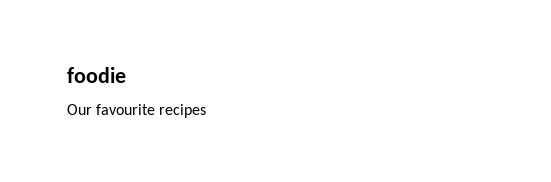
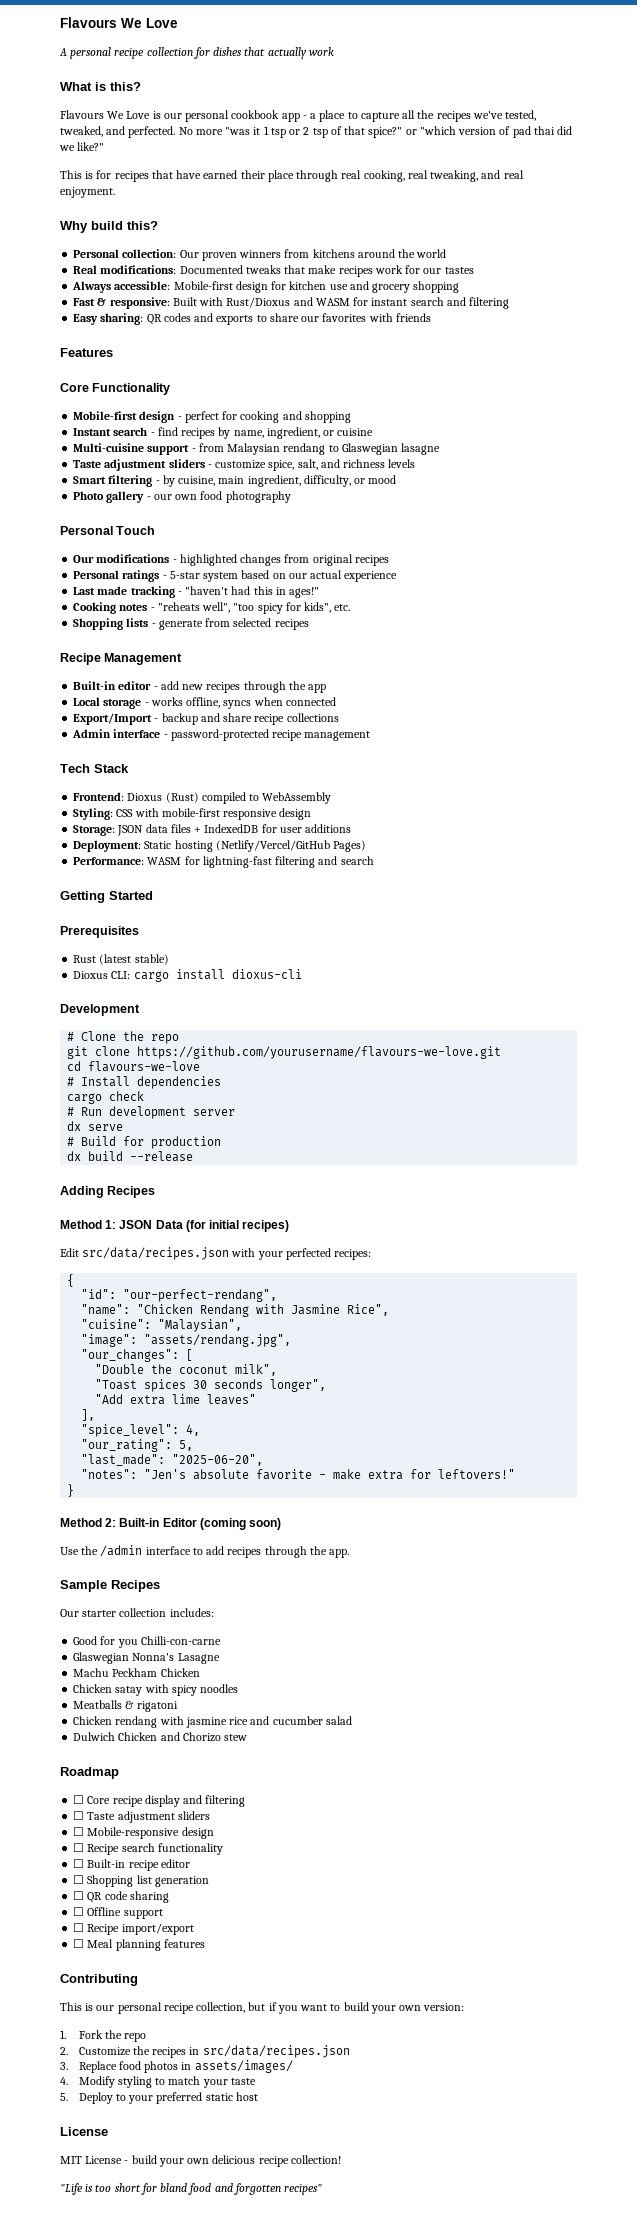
[67,67,126,83] [67,104,207,118] foodie // Our favourite recipes -> [60,17,178,28] [59,47,334,59] [60,82,141,91] [60,110,537,122] [60,126,573,138] [59,142,105,151] [60,170,524,182] [60,187,115,198] [60,221,158,233] [73,249,447,261] [73,265,474,277] [72,281,460,293] [73,297,510,309] [73,313,431,325] [60,348,113,357] [60,383,171,395] [73,411,351,423] [73,427,374,439] [73,443,441,455] [73,459,416,471] [73,475,397,487] [73,491,291,503] [60,526,156,535] [73,554,389,566] [73,570,398,582] [73,586,320,598] [73,602,351,614] [73,618,309,630] [60,653,183,665] [73,681,327,693] [73,697,336,709] [73,713,339,725] [72,729,371,741] [60,764,129,773] [73,792,332,804] [73,808,312,820] [73,824,352,836] [73,840,367,852] [73,856,374,868] [60,891,153,903] [60,926,139,938] [73,954,169,965] [73,969,302,982] [60,1004,140,1016] [67,1031,180,1044] [67,1046,502,1059] [67,1061,201,1072] [67,1076,222,1089] [67,1091,145,1104] [67,1106,236,1119] [67,1121,124,1131] [67,1136,222,1149] [67,1151,194,1162] [60,1186,156,1198] [60,1220,290,1232] [60,1247,372,1260] [67,1274,75,1287] [81,1289,278,1302] [81,1304,390,1317] [81,1319,243,1332] [81,1334,292,1347] [81,1349,194,1362] [95,1364,278,1376] [95,1379,327,1392] [95,1394,257,1405] [81,1409,96,1421] [81,1424,201,1437] [81,1439,194,1452] [81,1454,264,1466] [81,1469,516,1480] [67,1484,75,1497] [60,1518,282,1530] [60,1545,350,1558] [60,1580,160,1592] [60,1608,214,1617] [73,1636,221,1648] [73,1652,220,1664] [73,1668,200,1677] [73,1684,239,1696] [73,1700,178,1712] [73,1716,352,1728] [73,1732,248,1742] [60,1767,119,1779] [73,1795,246,1807] [73,1811,210,1823] [73,1827,214,1839] [73,1843,223,1855] [73,1859,190,1871] [73,1875,209,1887] [73,1891,169,1903] [73,1907,163,1919] [73,1923,194,1935] [73,1939,205,1951] [60,1974,138,1986] [60,2002,465,2014] [60,2030,147,2042] [60,2045,350,2058] [60,2060,293,2073] [60,2076,256,2088] [60,2092,258,2104] [60,2127,108,2136] [60,2155,341,2167] [60,2183,323,2195] Flavours We Love // A personal recipe collection for dishes that actually work // What is this? // Flavours We Love is our personal cookbook app - a place to capture all the recipes we've tested, tweaked, and perfected. No more "was it 1 tsp or 2 tsp of that spice?" or "which version of pad thai did we like?" // This is for recipes that have earned their place through real cooking, real tweaking, and real enjoyment. // Why build this? // Personal collection: Our proven winners from kitchens around the world // Real modifications: Documented tweaks that make recipes work for our tastes // Always accessible: Mobile-first design for kitchen use and grocery shopping // Fast & responsive: Built with Rust/Dioxus and WASM for instant search and filtering // Easy sharing: QR codes and exports to share our favorites with friends // Features // Core Functionality // Mobile-first design - perfect for cooking and shopping // Instant search - find recipes by name, ingredient, or cuisine // Multi-cuisine support - from Malaysian rendang to Glaswegian lasagne // Taste adjustment sliders - customize spice, salt, and richness levels // Smart filtering - by cuisine, main ingredient, difficulty, or mood // Photo gallery - our own food photography // Personal Touch // Our modifications - highlighted changes from original recipes // Personal ratings - 5-star system based on our actual experience // Last made tracking - "haven't had this in ages!" // Cooking notes - "reheats well", "too spicy for kids", etc. // Shopping lists - generate from selected recipes // Recipe Management // Built-in editor - add new recipes through the app // Local storage - works offline, syncs when connected // Export/Import - backup and share recipe collections // Admin interface - password-protected recipe management // Tech Stack // Frontend: Dioxus (Rust) compiled to WebAssembly // Styling: CSS with mobile-first responsive design // Storage: JSON data files + IndexedDB for user additions // Deployment: Static hosting (Netlify/Vercel/GitHub Pages) // Performance: WASM for lightning-fast filtering and search // Getting Started // Prerequisites // Rust (latest stable) // Dioxus CLI: cargo install dioxus-cli // Development // # Clone the repo // git clone https://github.com/yourusername/flavours-we-love.git // cd flavours-we-love // # Install dependencies // cargo check // # Run development server // dx serve // # Build for production // dx build --release // Adding Recipes // Method 1: JSON Data (for initial recipes) // Edit src/data/recipes.json with your perfected recipes: // { // "id": "our-perfect-rendang", // "name": "Chicken Rendang with Jasmine Rice", // "cuisine": "Malaysian", // "image": "assets/rendang.jpg", // "our_changes": [ // "Double the coconut milk", // "Toast spices 30 seconds longer", // "Add extra lime leaves" // ], // "spice_level": 4, // "our_rating": 5, // "last_made": "2025-06-20", // "notes": "Jen's absolute favorite - make extra for leftovers!" // } // Method 2: Built-in Editor (coming soon) // Use the /admin interface to add recipes through the app. // Sample Recipes // Our starter collection includes: // Good for you Chilli-con-carne // Glaswegian Nonna's Lasagne // Machu Peckham Chicken // Chicken satay with spicy noodles // Meatballs & rigatoni // Chicken rendang with jasmine rice and cucumber salad // Dulwich Chicken and Chorizo stew // Roadmap // ☐ Core recipe display and filtering // ☐ Taste adjustment sliders // ☐ Mobile-responsive design // ☐ Recipe search functionality // ☐ Built-in recipe editor // ☐ Shopping list generation // ☐ QR code sharing // ☐ Offline support // ☐ Recipe import/export // ☐ Meal planning features // Contributing // This is our personal recipe collection, but if you want to build your own version: // 1. Fork the repo // 2. Customize the recipes in src/data/recipes.json // 3. Replace food photos in assets/images/ // 4. Modify styling to match your taste // 5. Deploy to your preferred static host // License // MIT License - build your own delicious recipe collection! // "Life is too short for bland food and forgotten recipes"

